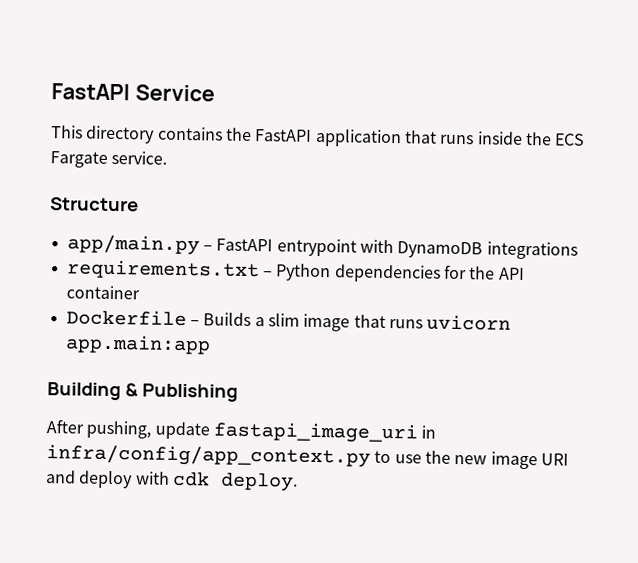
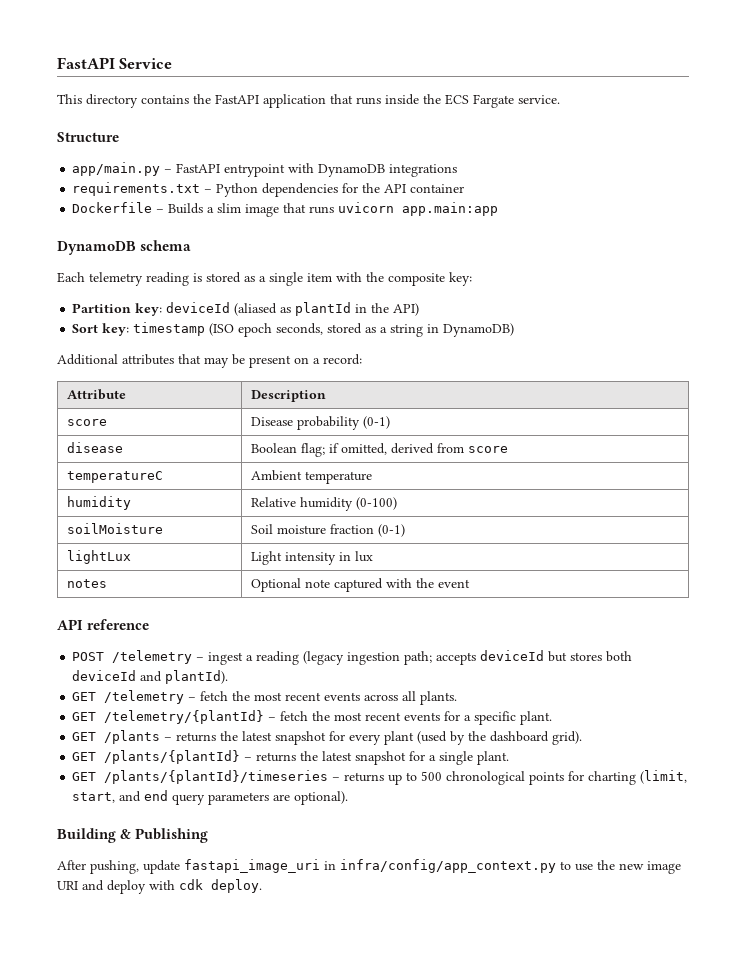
(211, 344) none -> [57,240,192,255] [57,272,472,286] [72,302,420,316] [72,322,515,337] [57,354,362,368] [67,389,127,400] [251,390,327,402] [67,419,108,426] [251,416,391,430] [67,442,124,453] [251,443,509,457] [67,471,164,483] [251,470,373,484] [67,496,132,510] [251,497,398,511] [67,523,164,534] [251,524,406,537] [67,550,132,564] [251,551,374,565] [67,579,108,588] [251,578,471,592] [57,619,150,630] [72,650,633,665] [72,670,229,684] [72,690,458,705] [72,710,553,725] [72,730,583,745] [72,750,510,765] [72,770,688,785] [72,790,349,805] // DynamoDB schema // Each telemetry reading is stored as a single item with the composite key: // Partition key: deviceId (aliased as plantId in the API) // Sort key: timestamp (ISO epoch seconds, stored as a string in DynamoDB) // Additional attributes that may be present on a record: // Attribute | Description // score | Disease probability (0-1) // disease | Boolean flag; if omitted, derived from score // temperatureC | Ambient temperature // humidity | Relative humidity (0-100) // soilMoisture | Soil moisture fraction (0-1) // lightLux | Light intensity in lux // notes | Optional note captured with the event // API reference // POST /telemetry – ingest a reading (legacy ingestion path; accepts deviceId but stores both deviceId and plantId). // GET /telemetry – fetch the most recent events across all plants. // GET /telemetry/{plantId} – fetch the most recent events for a specific plant. // GET /plants – returns the latest snapshot for every plant (used by the dashboard grid). // GET /plants/{plantId} – returns the latest snapshot for a single plant. // GET /plants/{plantId}/timeseries – returns up to 500 chronological points for charting (limit, start, and end query parameters are optional).

